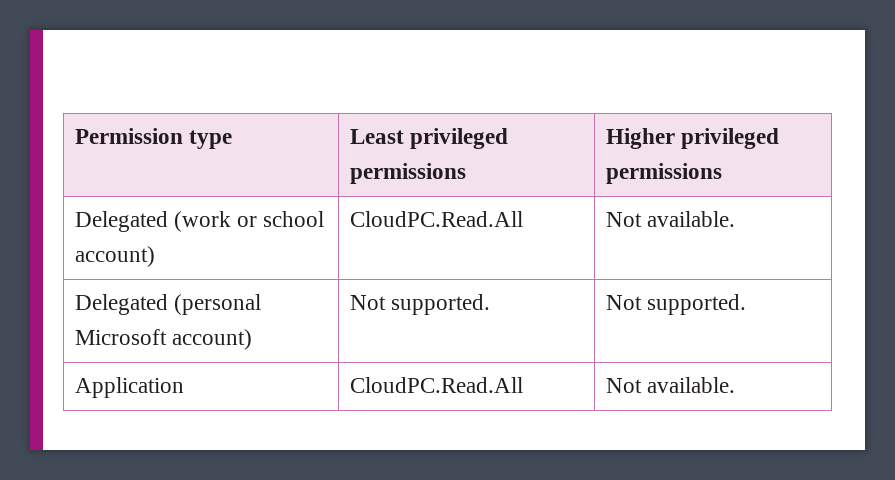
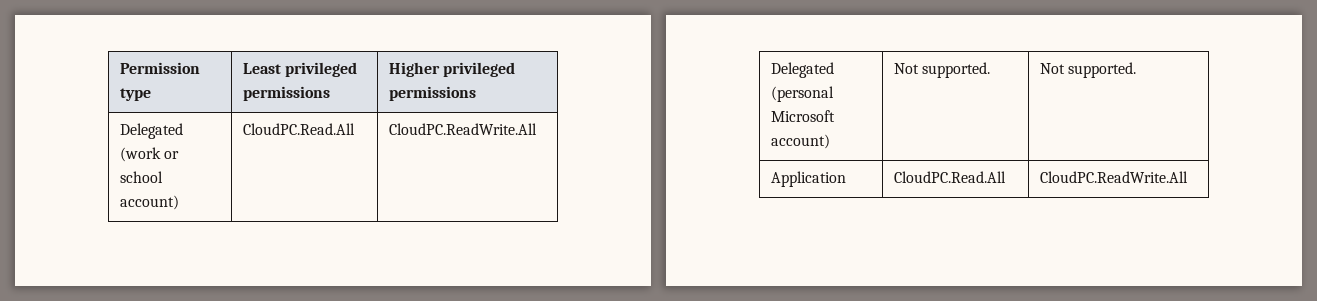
[605,211,735,227] Not available. -> [388,123,537,135] CloudPC.ReadWrite.All
[605,377,735,393] Not available. -> [1039,171,1188,183] CloudPC.ReadWrite.All

